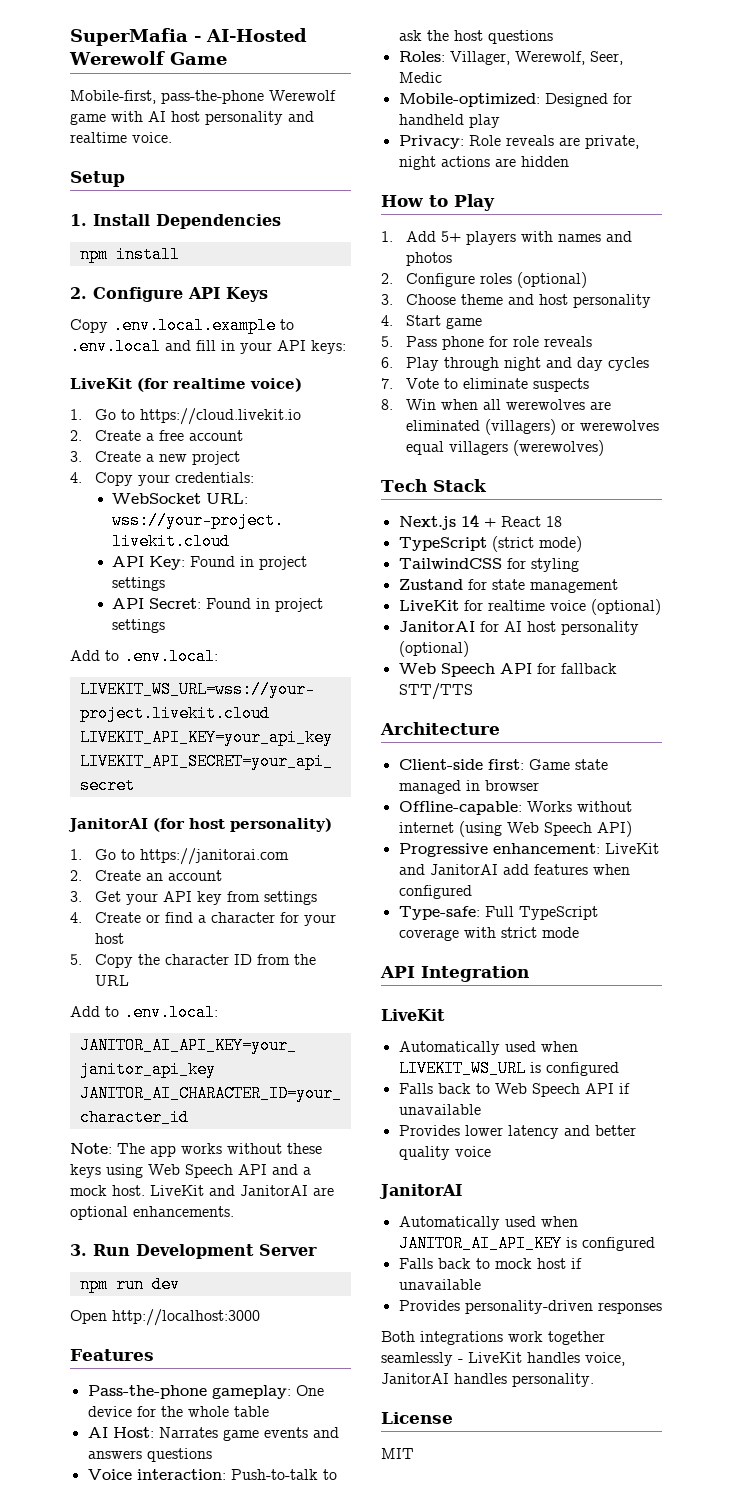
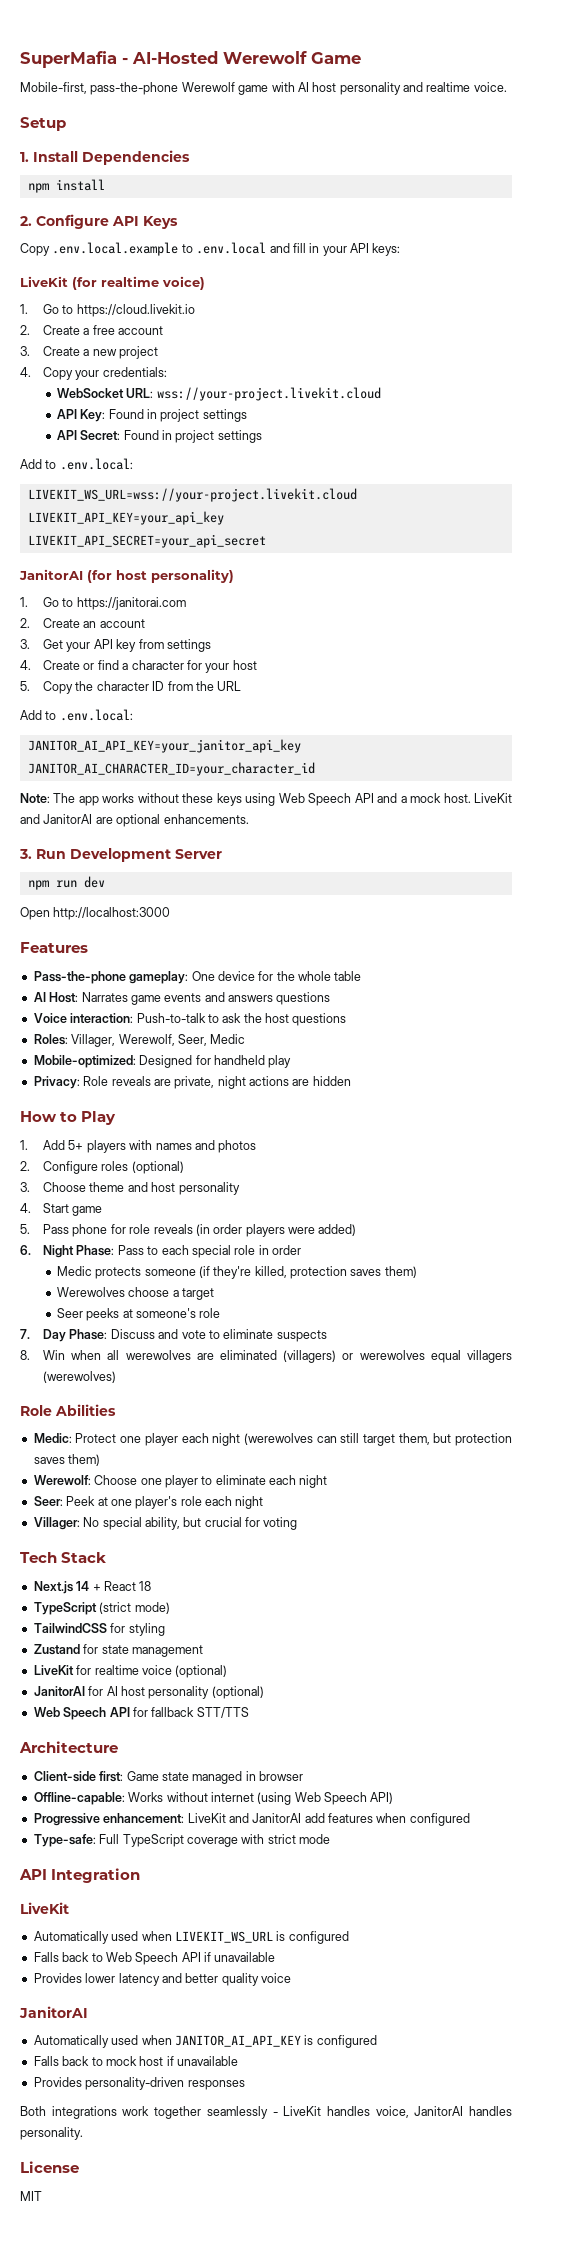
[381,357,649,371] [381,378,439,389] // 6. Play through night and day cycles // 7. Vote -> [195,1224,357,1237] [20,1245,302,1258] [56,1266,417,1279] [56,1287,214,1300] [56,1308,221,1321] [20,1329,206,1342] (in order players were added) // 6. Night Phase: Pass to each special role in order // Medic protects someone (if they're killed, protection saves them) // Werewolves choose a target // Seer peeks at someone's role // 7. Day Phase: Discuss and vote
(604, 448) none -> [20,1404,116,1416] [33,1433,512,1446] [33,1454,101,1466] [33,1475,328,1488] [33,1496,264,1509] [33,1517,298,1530] // Role Abilities // Medic: Protect one player each night (werewolves can still target them, but protection saves them) // Werewolf: Choose one player to eliminate each night // Seer: Peek at one player's role each night // Villager: No special ability, but crucial for voting

